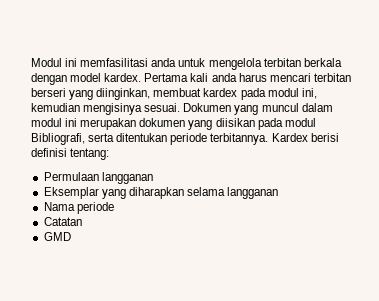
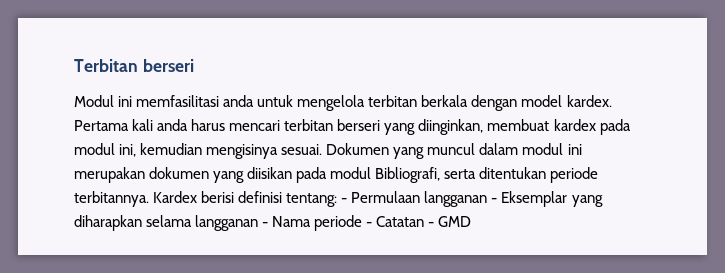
(31, 62) none -> [74,59,194,72] Terbitan berseri //
(110, 154) // -> [341,198,348,203] -
(153, 178) // -> [491,198,498,203] -
(279, 193) // -> [262,222,269,227] -
(114, 208) // -> [366,222,373,227] -
(82, 221) // -> [428,222,435,227] -

